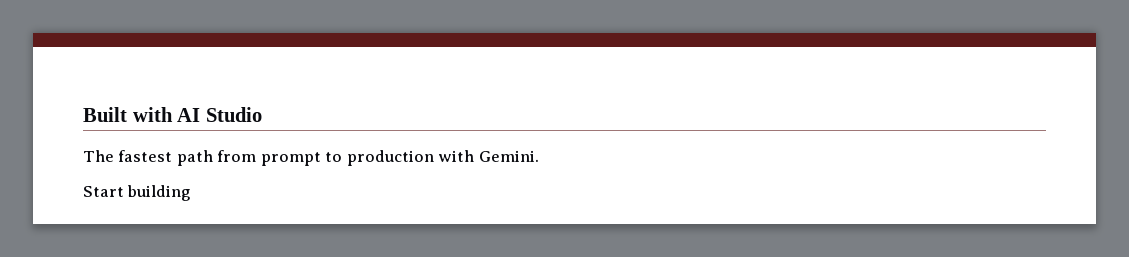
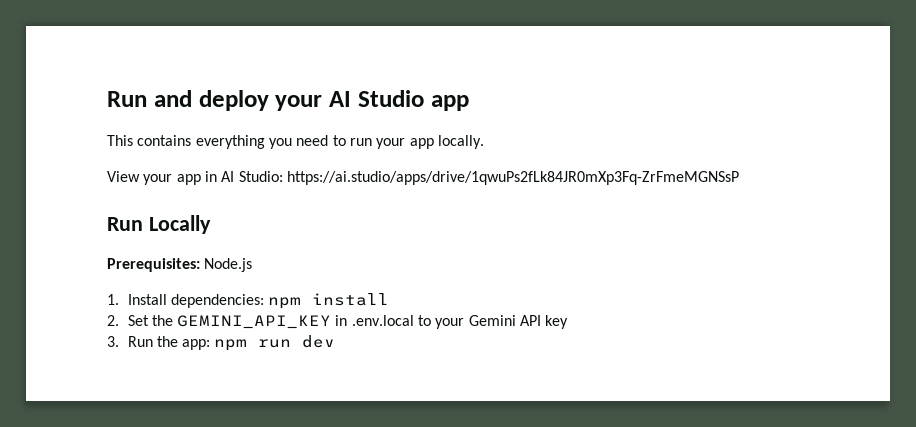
[83,107,262,122] [83,150,539,166] [83,185,192,201] Built with AI Studio // The fastest path from prompt to production with Gemini. // Start building -> [107,90,469,111] [107,135,484,149] [107,171,739,185] [107,215,211,234] [107,258,253,272] [107,293,390,309] [107,315,569,329] [107,335,336,351] Run and deploy your AI Studio app // This contains everything you need to run your app locally. // View your app in AI Studio: https://ai.studio/apps/drive/1qwuPs2fLk84JR0mXp3Fq-ZrFmeMGNSsP // Run Locally // Prerequisites: Node.js // 1. Install dependencies: npm install // 2. Set the GEMINI_API_KEY in .env.local to your Gemini API key // 3. Run the app: npm run dev

